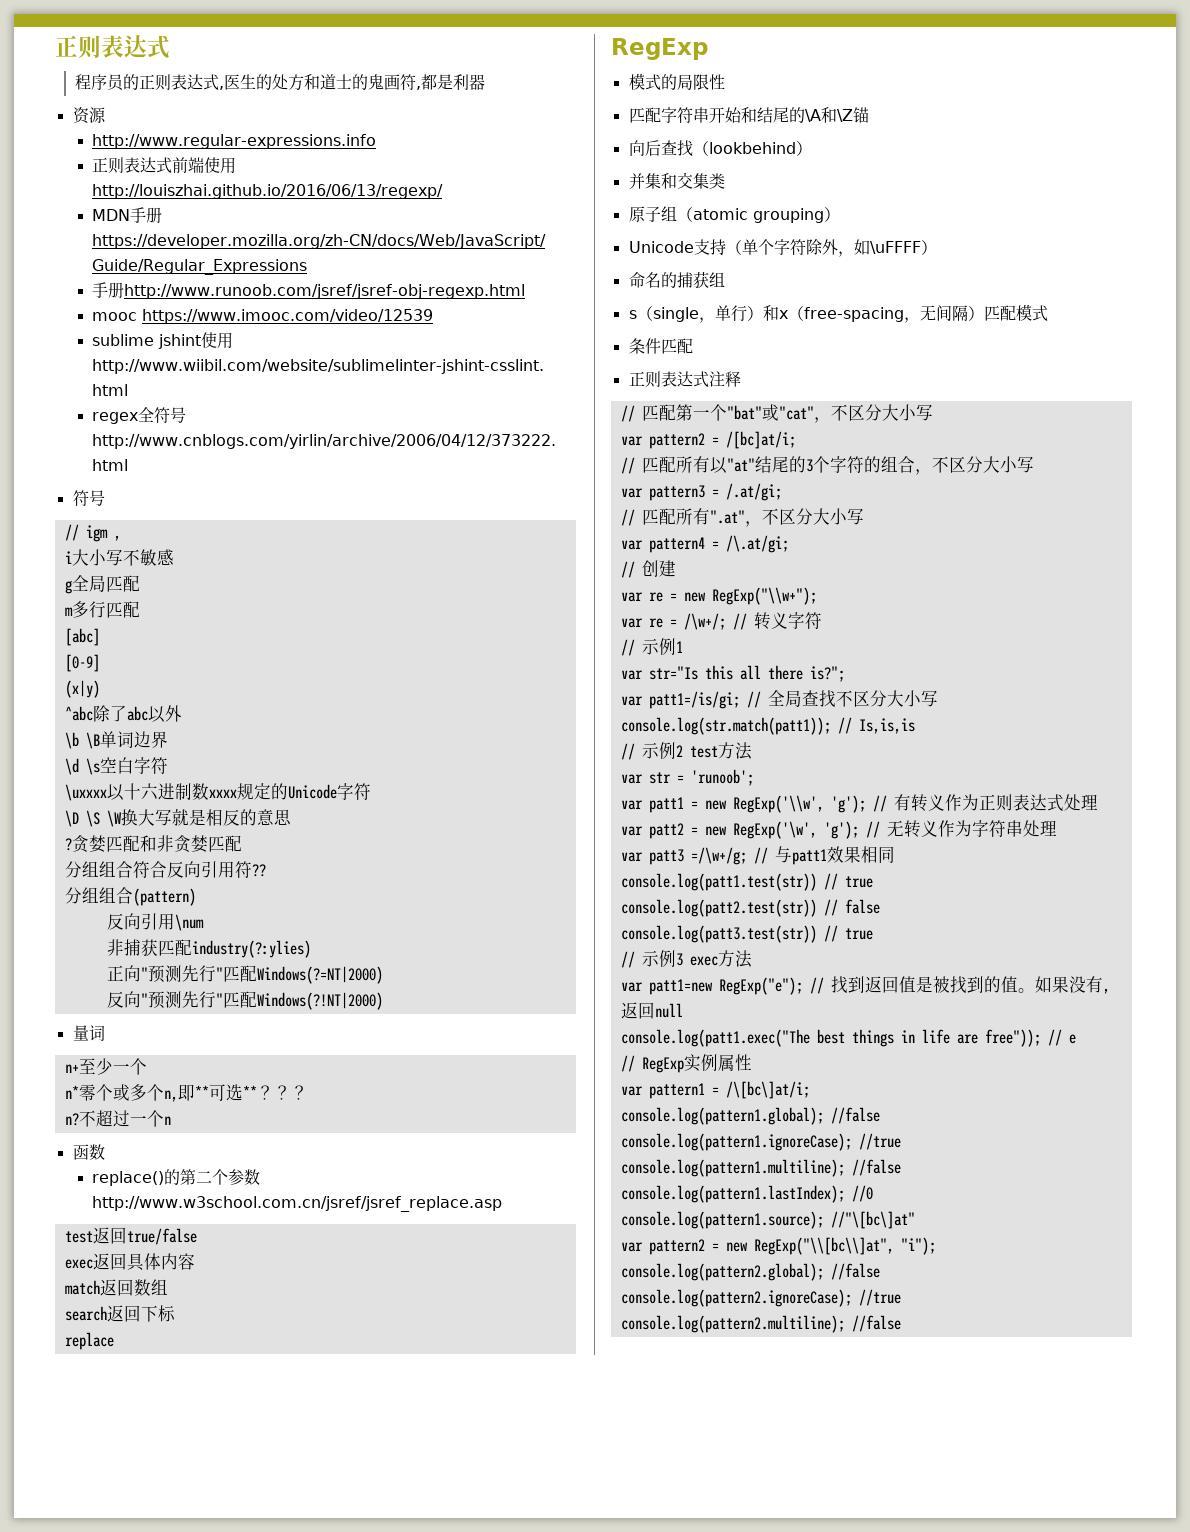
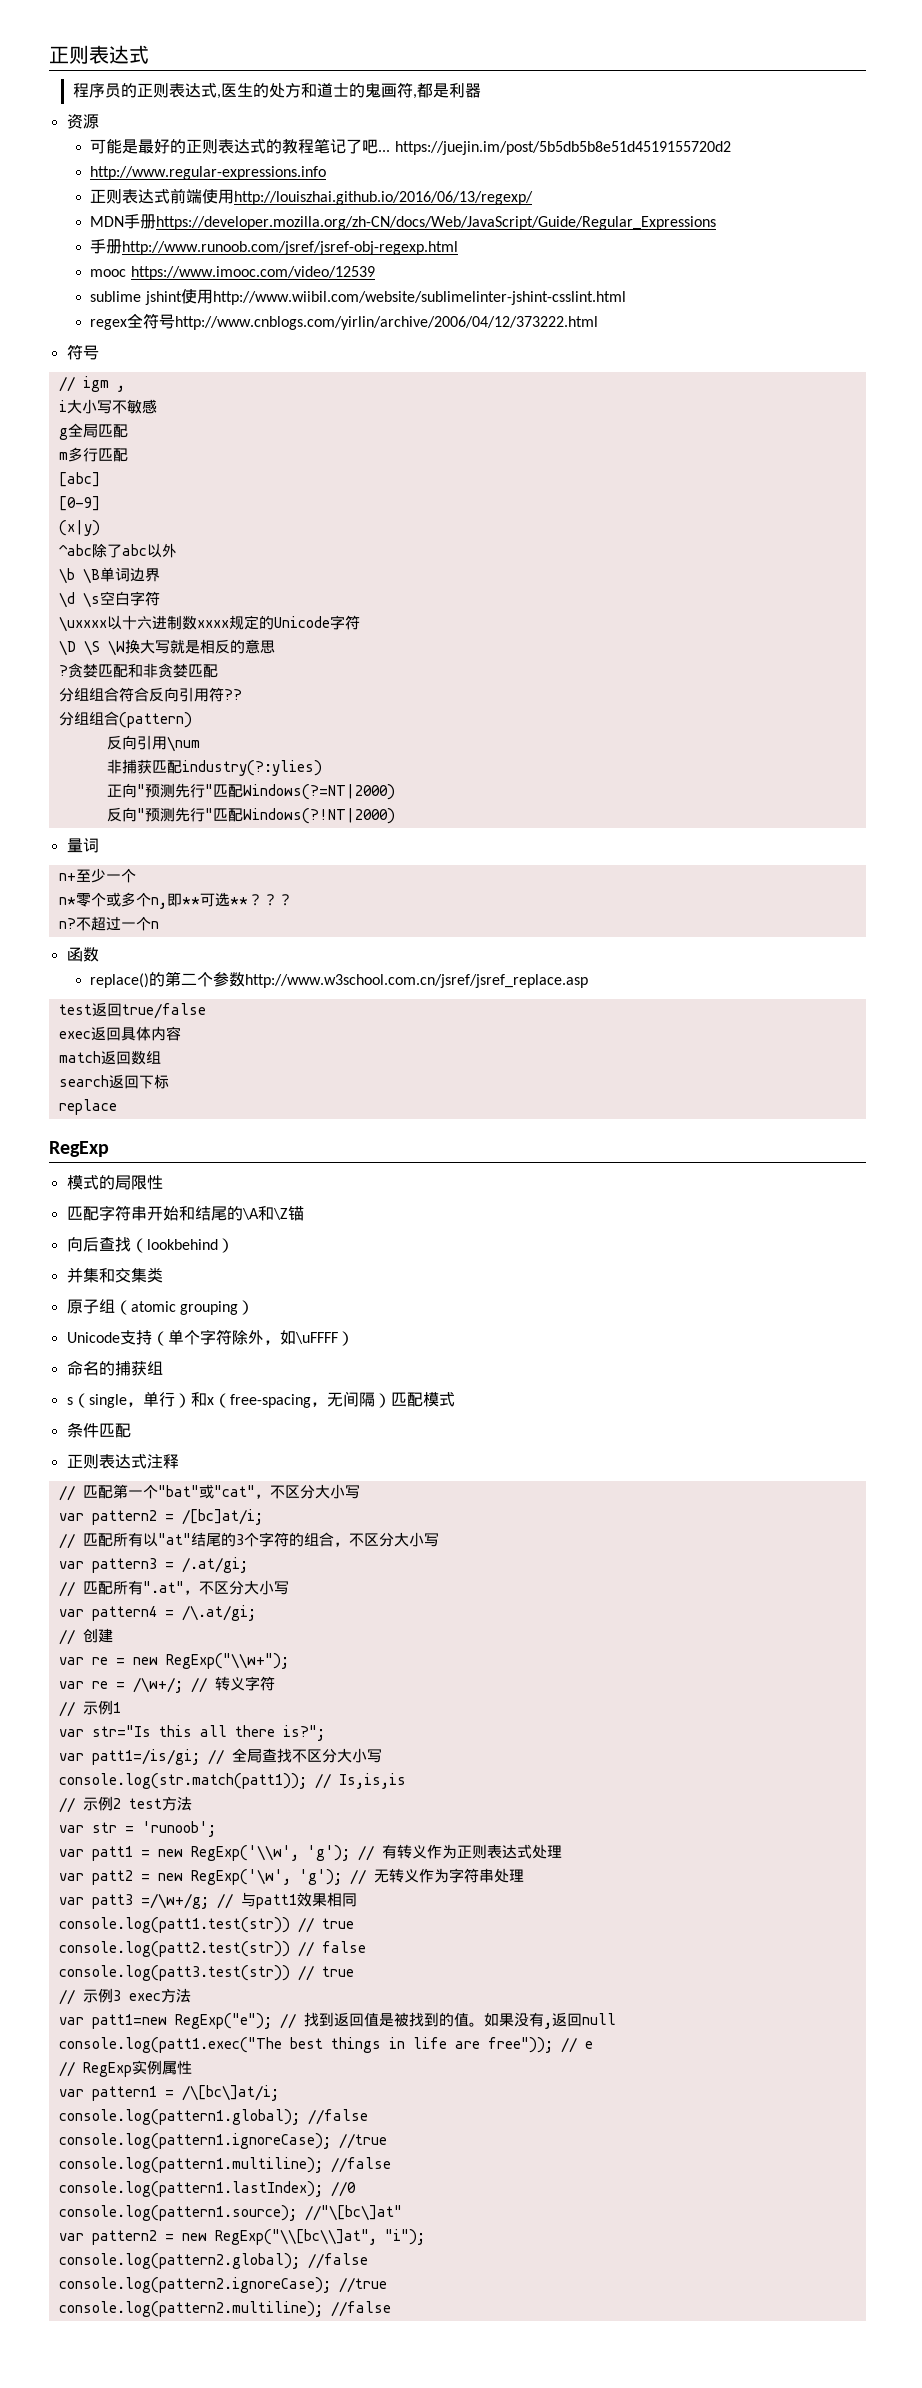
(106, 115) none -> [90,138,731,155] // 可能是最好的正则表达式的教程笔记了吧... https://juejin.im/post/5b5db5b8e51d4519155720d2

